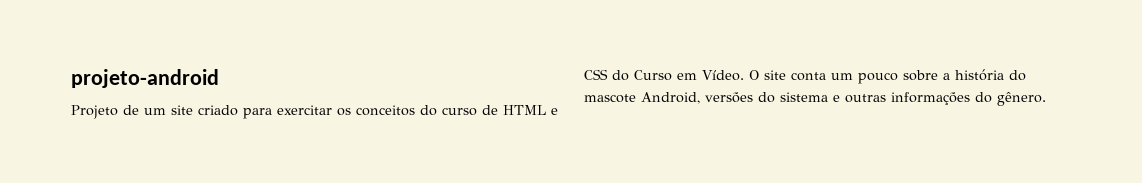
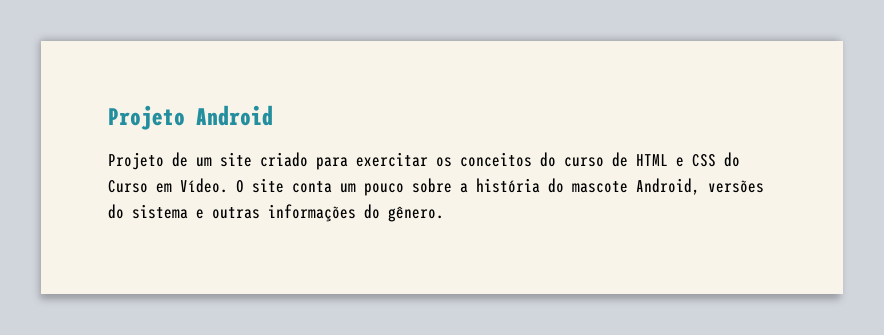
[71,69,219,88] projeto-android -> [108,105,273,130] Projeto Android

